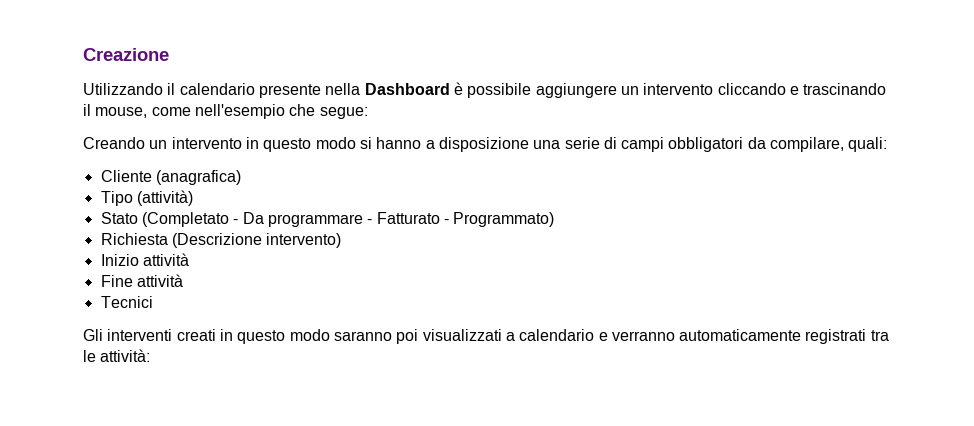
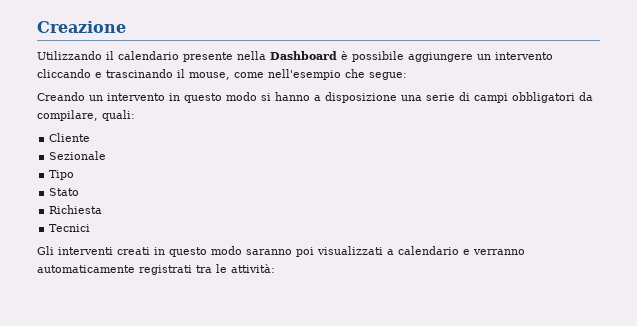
[155,170,241,185] (anagrafica) -> [49,151,107,160] // Sezionale
[136,190,193,206] (attività) -> (75, 175) none
[141,212,555,227] [100,233,342,248] [100,253,189,266] [100,274,183,287] (Completato - Da programmare - Fatturato - Programmato) // Richiesta (Descrizione intervento) // Inizio attività // Fine attività -> [49,205,103,214] // Richiesta

